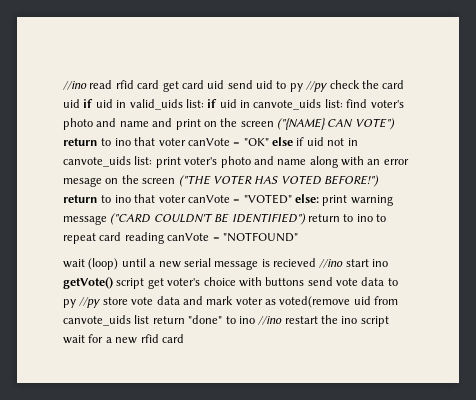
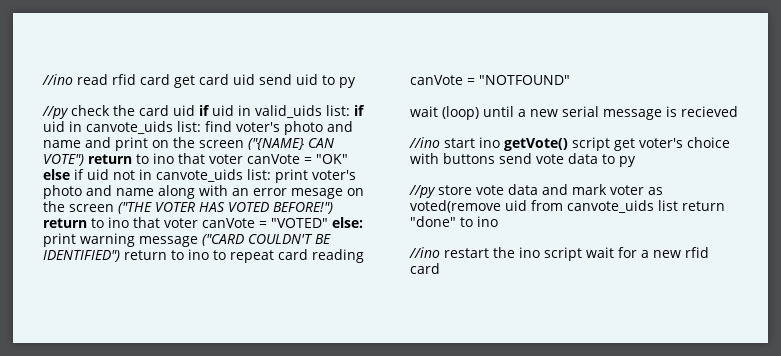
(303, 87) none -> (356, 82) //
(316, 262) none -> (738, 111) //
(76, 303) none -> (636, 161) //
(255, 320) none -> (498, 221) //

